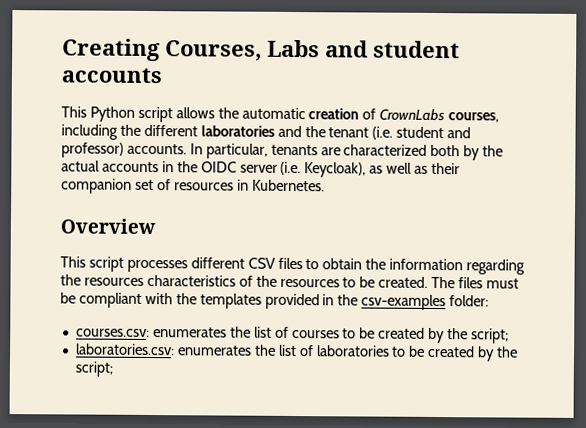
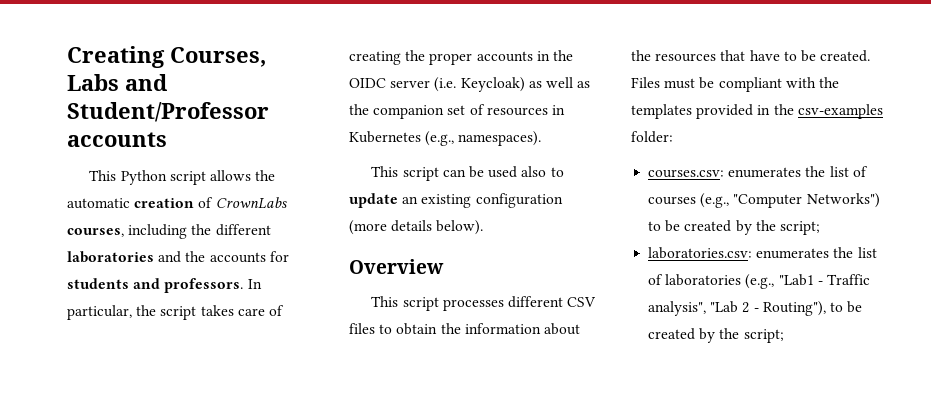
[373,40,460,59] student -> [67,102,269,122] Student/Professor
[328,126,472,140] [61,142,504,161] [61,160,100,172] tenant (i.e. student and professor) accounts. In particular, tenants are characterized both by the actual -> [209,251,289,263] [67,278,262,293] [67,305,284,320] [349,50,473,65] accounts for students and professors. In particular, the script takes care of creating the proper
[304,162,367,178] Keycloak), -> [460,77,525,92] Keycloak)
[431,162,461,175] their -> [349,104,369,115] the
[251,179,325,192] Kubernetes. -> [349,131,542,146] [371,166,564,181] [349,193,563,208] [349,220,484,235] Kubernetes (e.g., namespaces). // This script can be used also to update an existing configuration (more details below).
[466,259,526,275] [60,274,340,288] regarding the resources characteristics of the resources -> [543,323,580,335] [631,50,780,62] about the resources that have
[431,276,484,289] The files -> [631,77,660,88] Files
(340, 334) none -> [700,193,880,208] (e.g., "Computer Networks")
(390, 351) none -> [745,274,870,289] [648,301,826,316] (e.g., "Lab1 - Traffic analysis", "Lab 2 - Routing"),

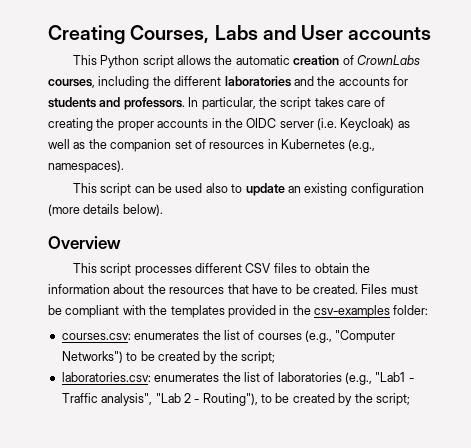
[67,102,269,122] Student/Professor -> [301,25,344,40] User

